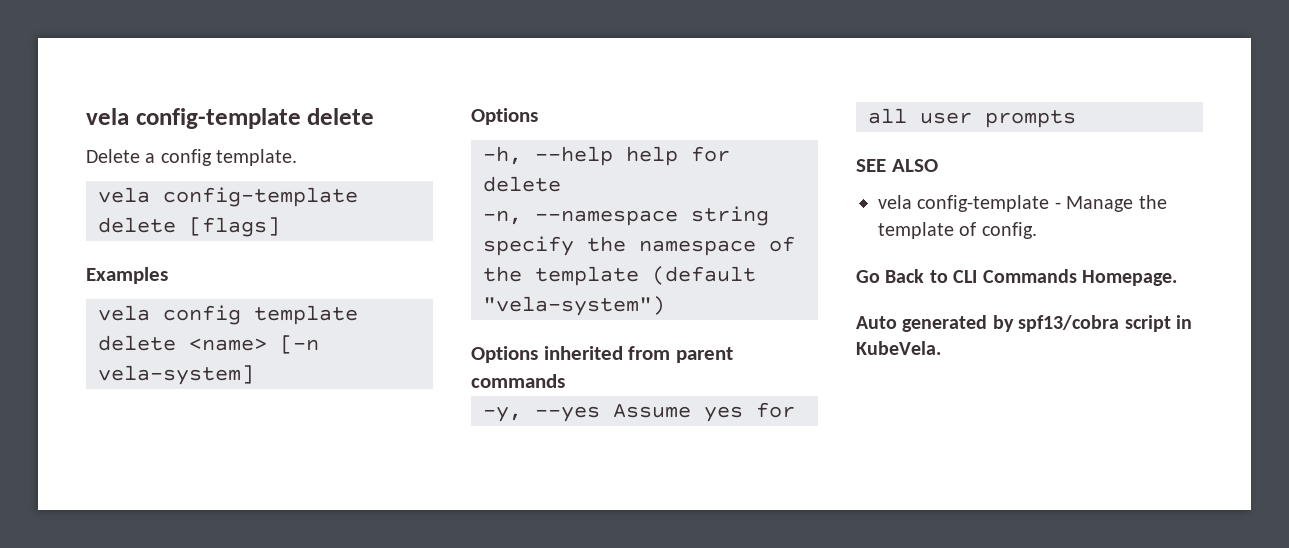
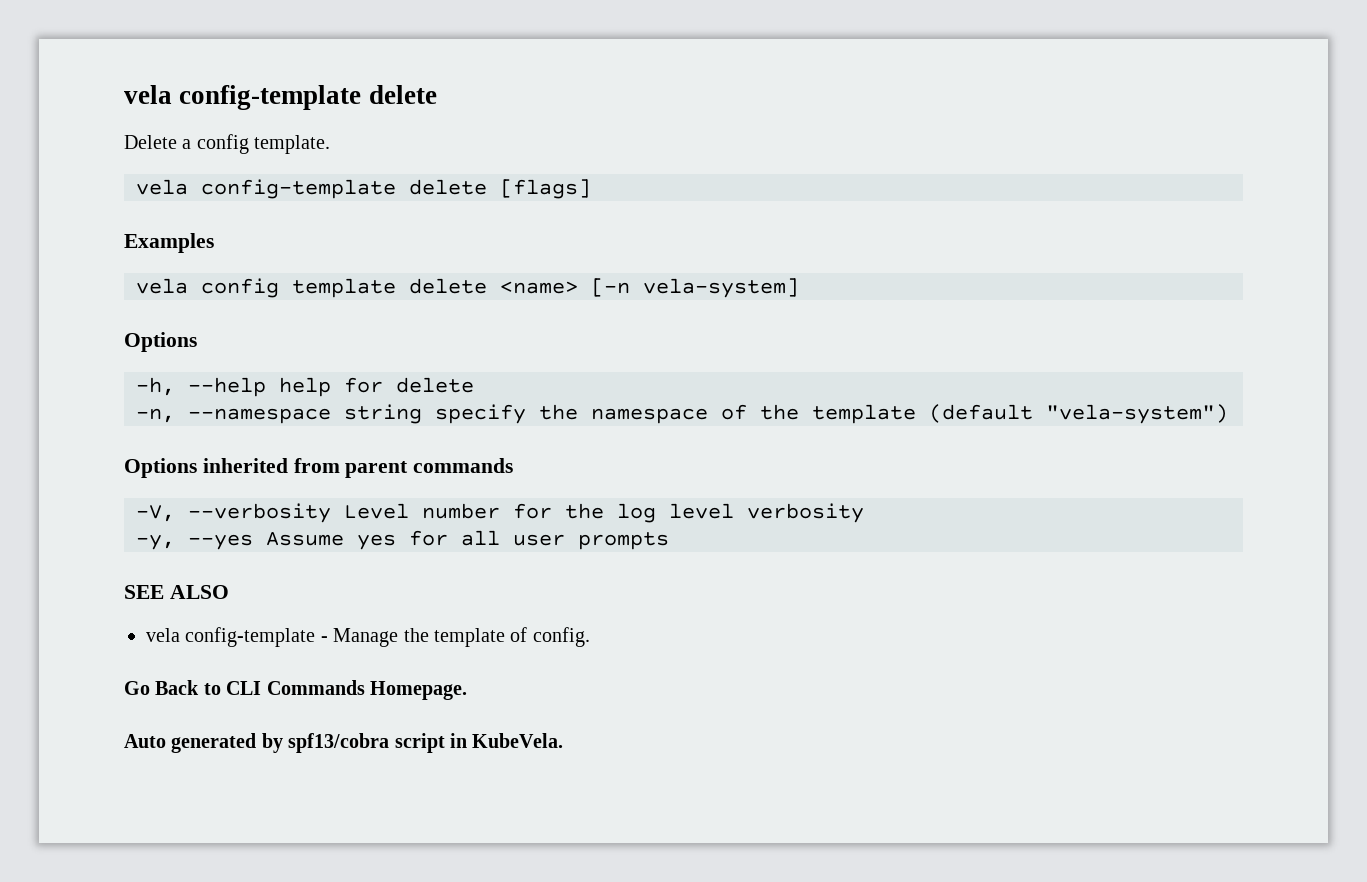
(565, 381) none -> [136,503,864,523] // -V, --verbosity Level number for the log level verbosity

